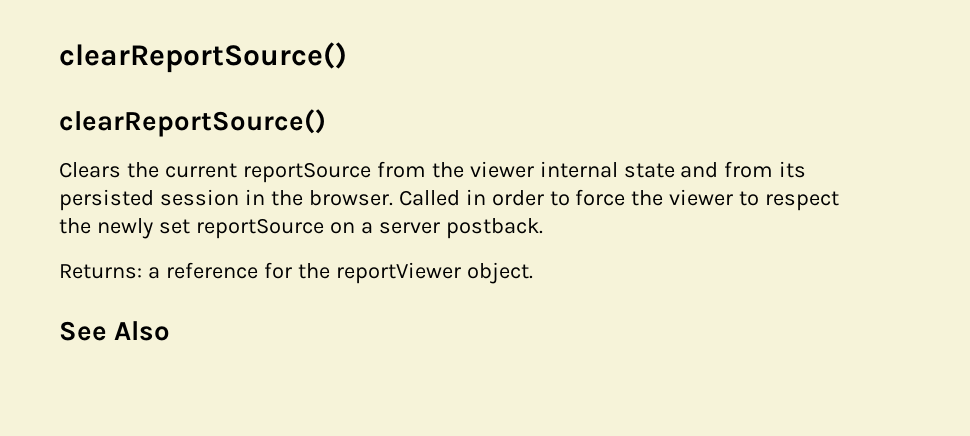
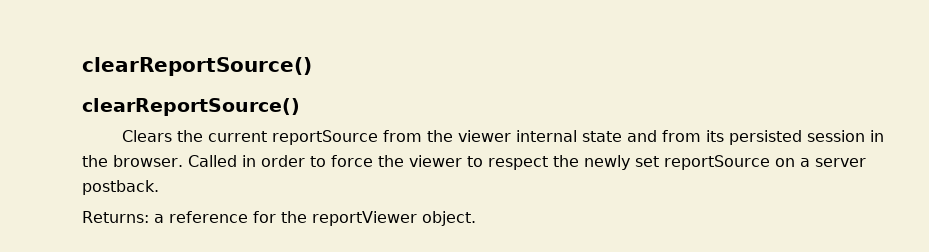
[59,321,171,341] // See Also -> (476, 218) none

